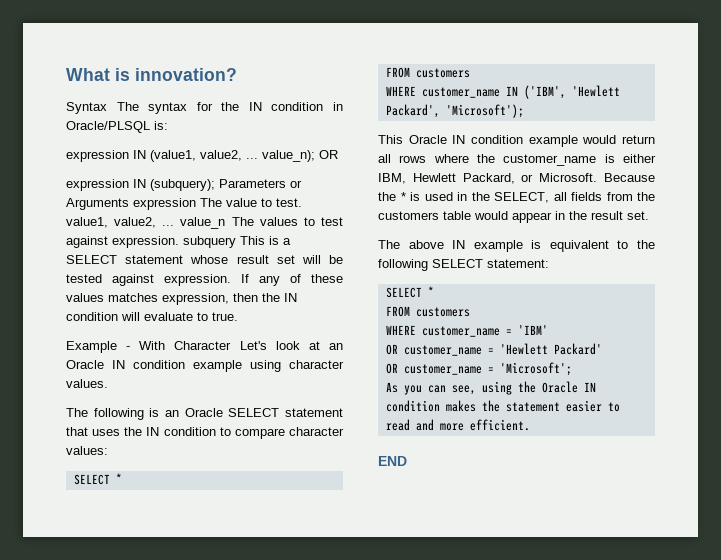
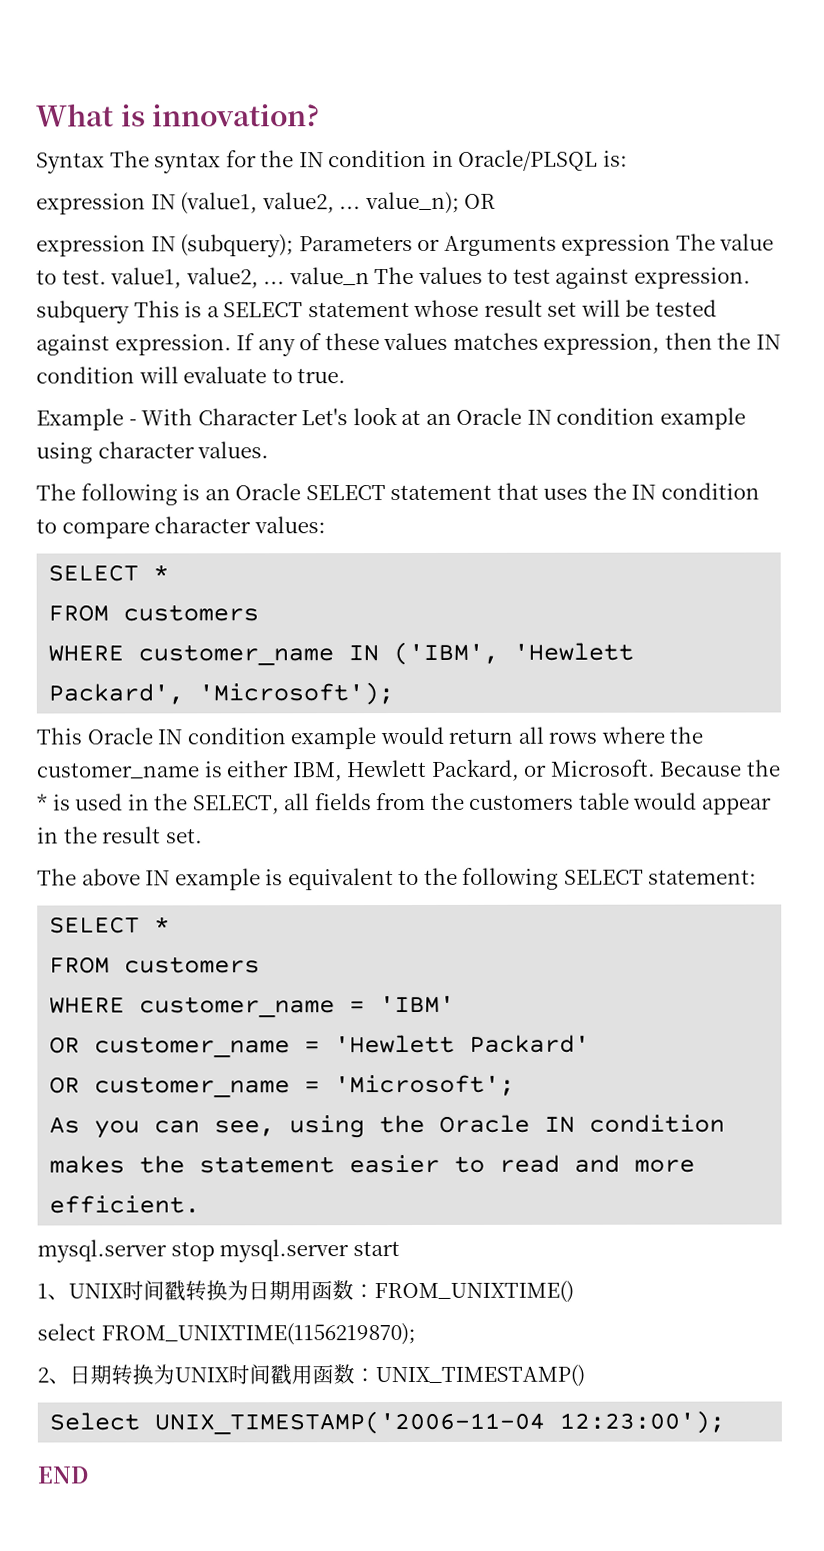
(530, 425) none -> [37,1239,400,1263] [37,1280,574,1304] [37,1322,416,1346] [37,1364,585,1388] [49,1410,726,1435] // mysql.server stop mysql.server start // 1、UNIX时间戳转换为日期用函数：FROM_UNIXTIME() // select FROM_UNIXTIME(1156219870); // 2、日期转换为UNIX时间戳用函数：UNIX_TIMESTAMP() // Select UNIX_TIMESTAMP('2006-11-04 12:23:00');

